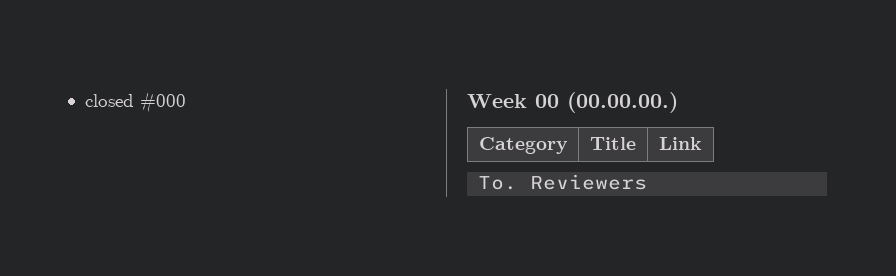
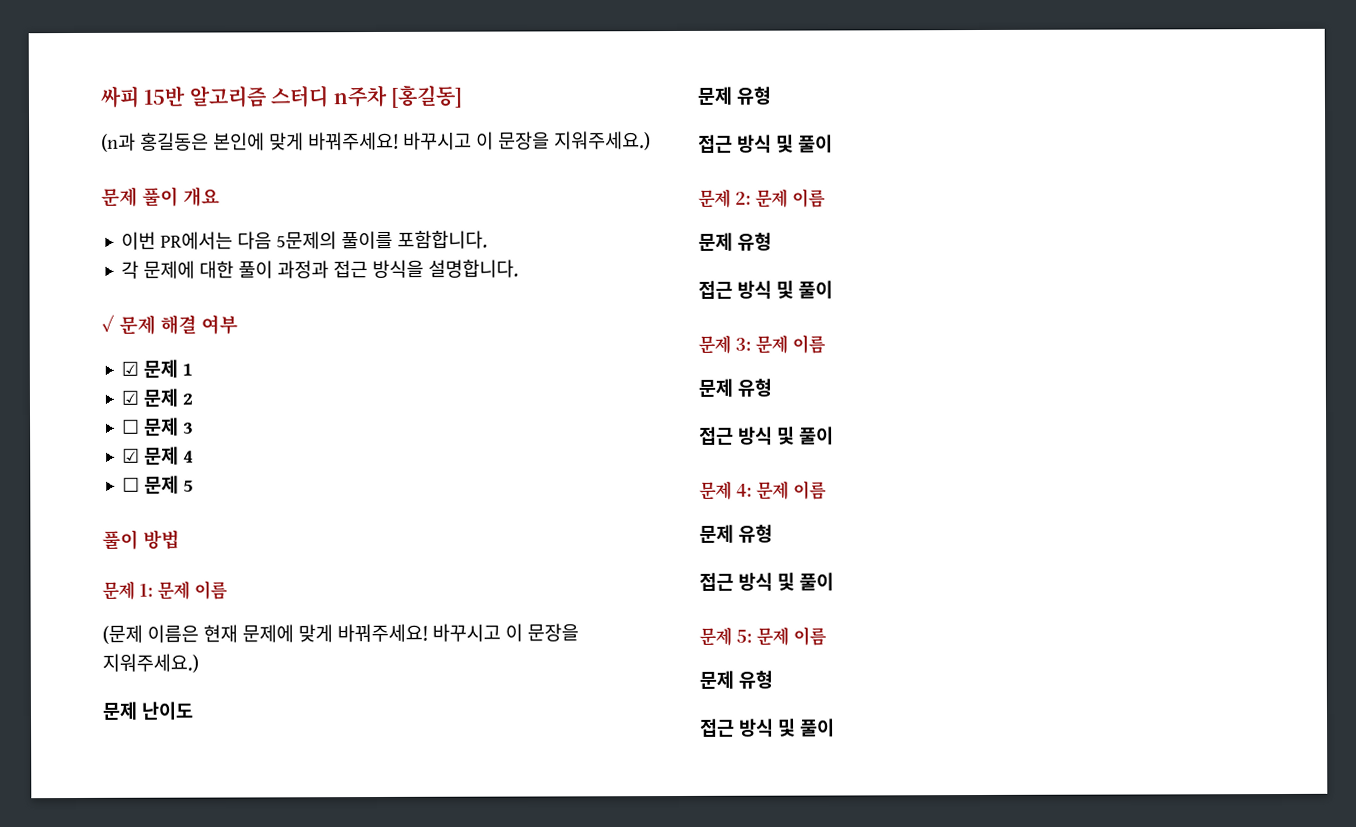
[84,92,186,113] [467,92,678,113] [478,137,568,154] [590,137,636,150] [659,137,702,150] [478,174,648,190] closed #000 // Week 00 (00.00.00.) // Category | Title | Link // To. Reviewers -> [100,84,462,108] [101,131,651,152] [101,186,220,207] [121,230,489,250] [121,259,520,279] [101,314,238,335] [121,359,194,378] [121,388,194,407] [122,417,195,436] [122,446,195,465] [122,475,195,494] [102,529,180,550] [102,580,228,600] [102,623,579,644] [102,653,199,673] [102,701,194,720] [697,86,771,105] [698,134,833,153] [698,188,826,208] [698,232,772,251] [698,280,833,299] [698,334,826,354] [698,378,772,397] [699,426,834,445] [699,480,827,500] [699,524,773,543] [699,572,834,591] [699,626,827,646] [699,670,773,689] [700,718,835,737] 싸피 15반 알고리즘 스터디 n주차 [홍길동] // (n과 홍길동은 본인에 맞게 바꿔주세요! 바꾸시고 이 문장을 지워주세요.) // 문제 풀이 개요 // 이번 PR에서는 다음 5문제의 풀이를 포함합니다. // 각 문제에 대한 풀이 과정과 접근 방식을 설명합니다. // ✓ 문제 해결 여부 // ☑ 문제 1 // ☑ 문제 2 // ☐ 문제 3 // ☑ 문제 4 // ☐ 문제 5 // 풀이 방법 // 문제 1: 문제 이름 // (문제 이름은 현재 문제에 맞게 바꿔주세요! 바꾸시고 이 문장을 지워주세요.) // 문제 난이도 // 문제 유형 // 접근 방식 및 풀이 // 문제 2: 문제 이름 // 문제 유형 // 접근 방식 및 풀이 // 문제 3: 문제 이름 // 문제 유형 // 접근 방식 및 풀이 // 문제 4: 문제 이름 // 문제 유형 // 접근 방식 및 풀이 // 문제 5: 문제 이름 // 문제 유형 // 접근 방식 및 풀이

